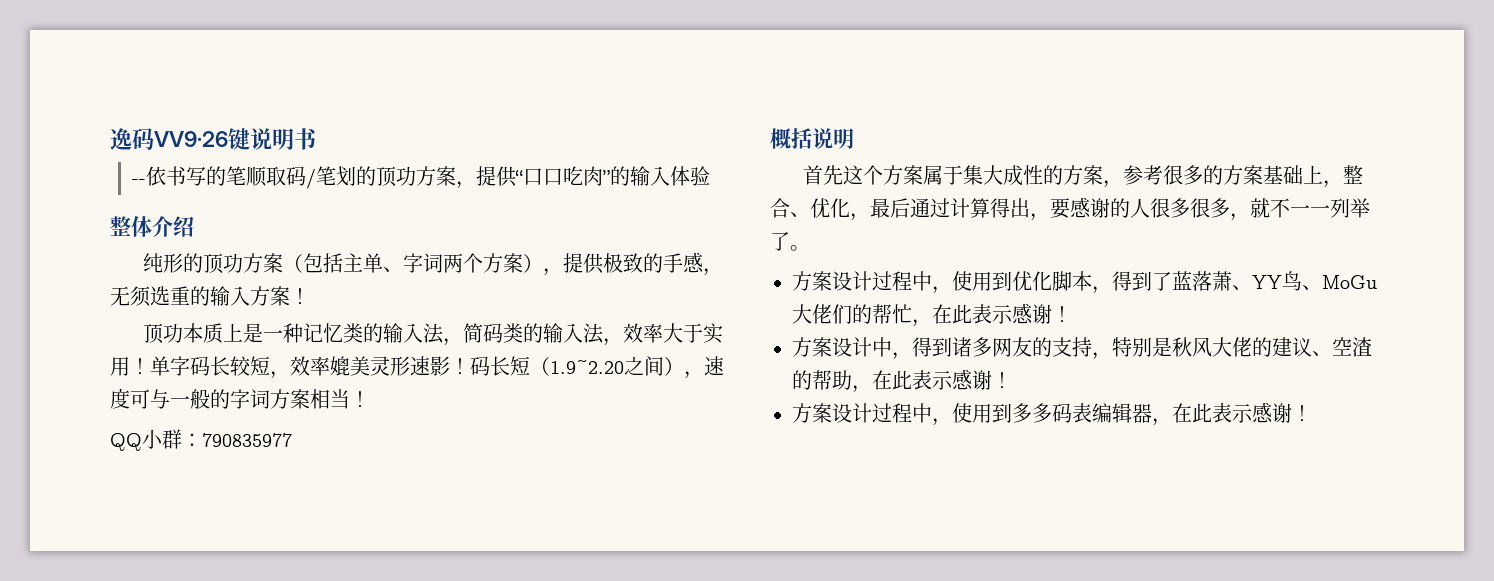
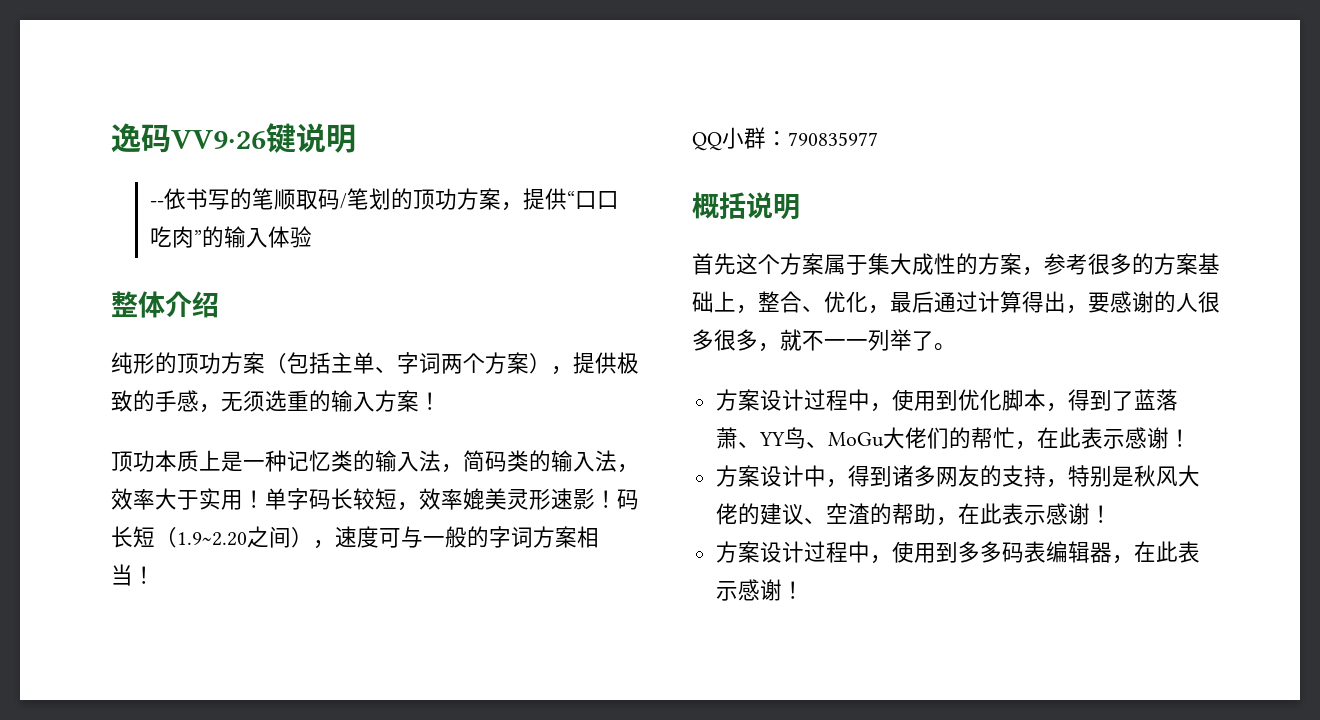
[294,128,317,150] 书 -> (356, 138) none

